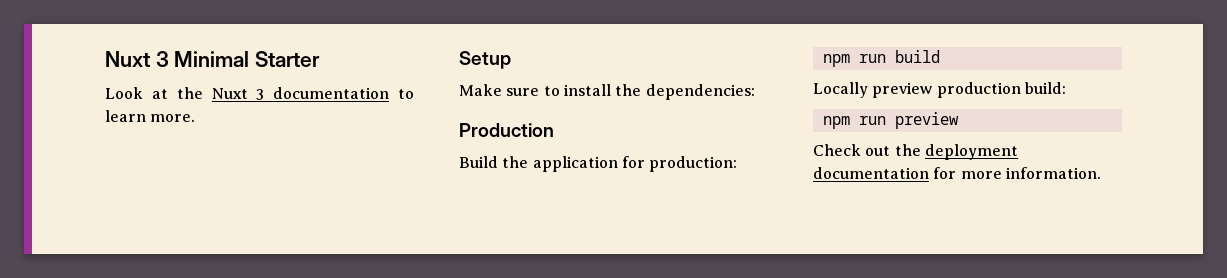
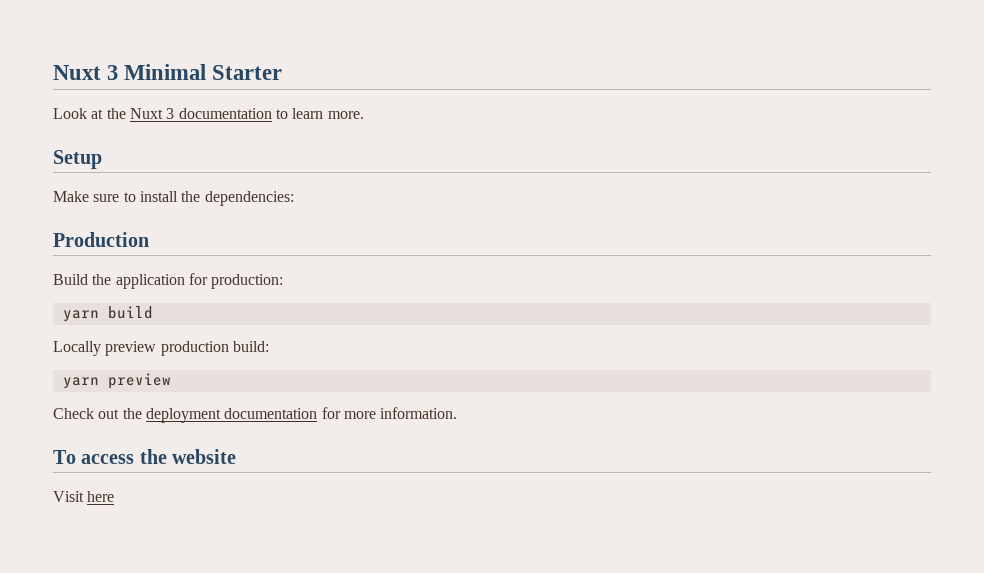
[822,54,886,67] npm run -> [62,310,99,322] yarn
[822,116,886,129] npm run -> [62,377,99,389] yarn
(1101, 173) none -> [53,449,237,464] [53,491,115,502] // To access the website // Visit here

